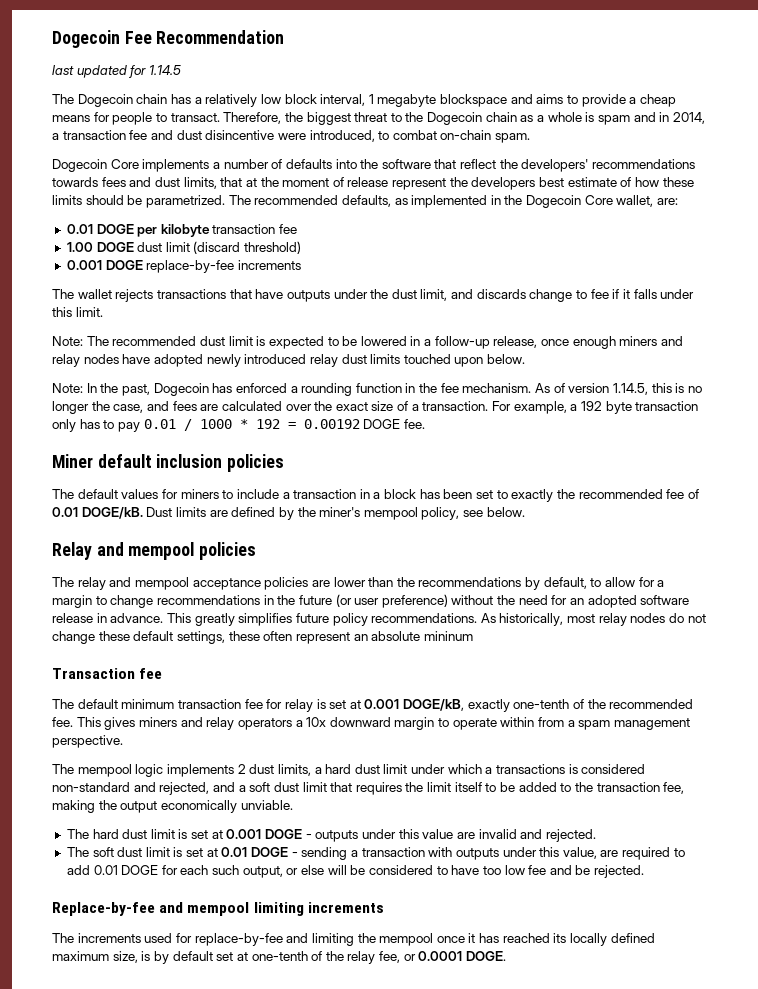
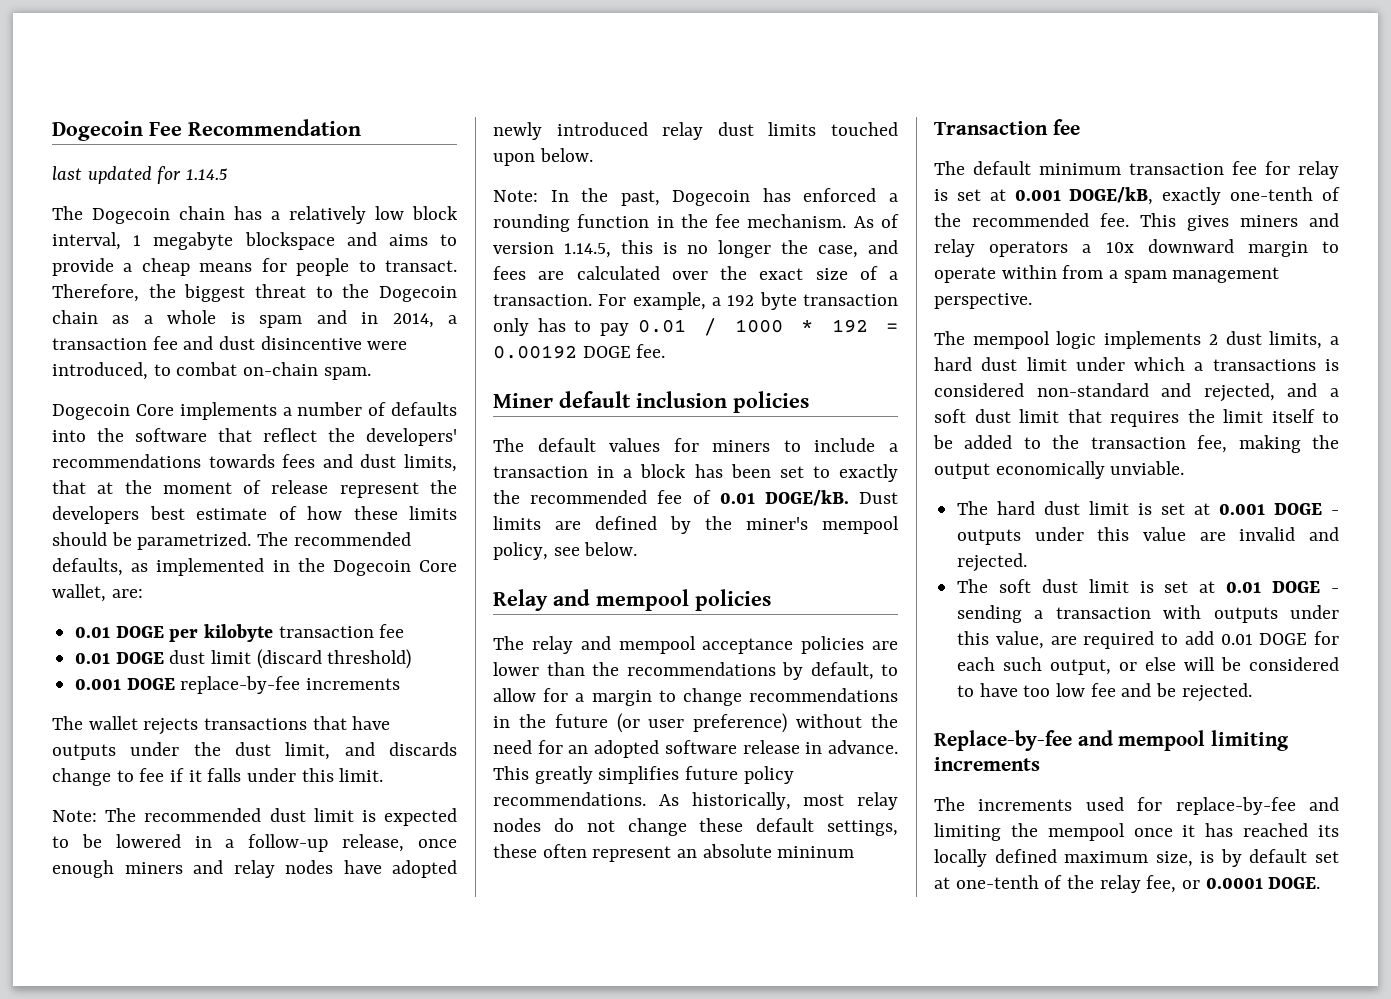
[66,242,93,252] 1.00 -> [75,653,111,664] 0.01

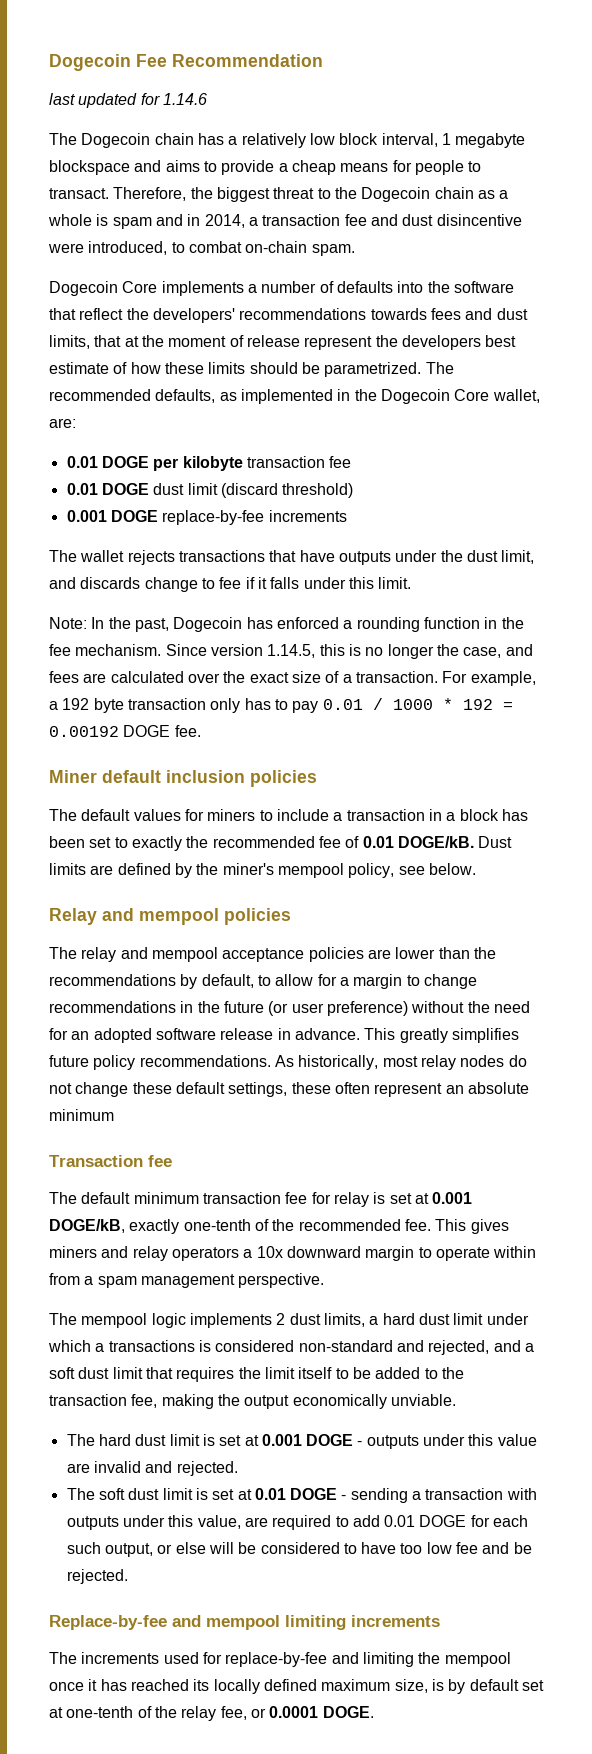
[186,168,228,180] 1.14.5 -> [162,93,207,105] 1.14.6
[52,808,458,826] [52,834,457,852] [52,860,457,878] [493,122,898,140] [493,148,593,166] // Note: The recommended dust limit is expected to be lowered in a follow-up release, once enough miners and relay nodes have adopted newly introduced relay dust limits touched upon below. -> (412, 583) none
[853,214,899,228] As of -> [165,644,207,656] Since
[777,846,855,858] mininum -> [49,1109,114,1121] minimum

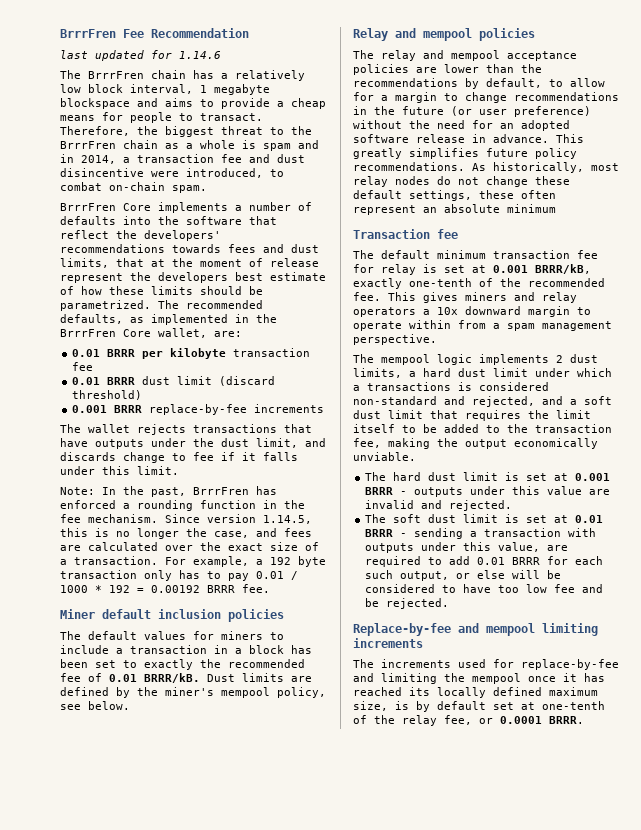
[49,54,131,71] Dogecoin -> [60,29,116,38] BrrrFren
[81,133,151,148] Dogecoin -> [88,71,144,79] BrrrFren
[361,187,431,202] Dogecoin -> [60,141,116,149] BrrrFren
[49,281,118,296] Dogecoin -> [60,203,116,211] BrrrFren
[380,389,450,404] Dogecoin -> [60,329,116,337] BrrrFren
[101,456,149,468] DOGE -> [107,349,136,357] BRRR
[101,483,149,495] DOGE -> [107,377,136,385] BRRR
[110,510,158,522] DOGE -> [114,405,143,413] BRRR
[173,617,243,632] Dogecoin -> [193,487,249,495] BrrrFren
[123,725,171,737] DOGE -> [207,585,235,593] BRRR
[397,836,474,848] DOGE/kB. -> [144,673,200,683] BRRR/kB.
[49,1219,125,1233] DOGE/kB, -> [535,264,591,274] BRRR/kB,
[306,1434,354,1446] DOGE -> [365,487,394,495] BRRR
[290,1488,338,1500] DOGE -> [365,529,394,537] BRRR
[419,1515,467,1527] DOGE -> [512,557,541,565] BRRR
[322,1706,374,1718] DOGE. -> [549,716,584,724] BRRR.

